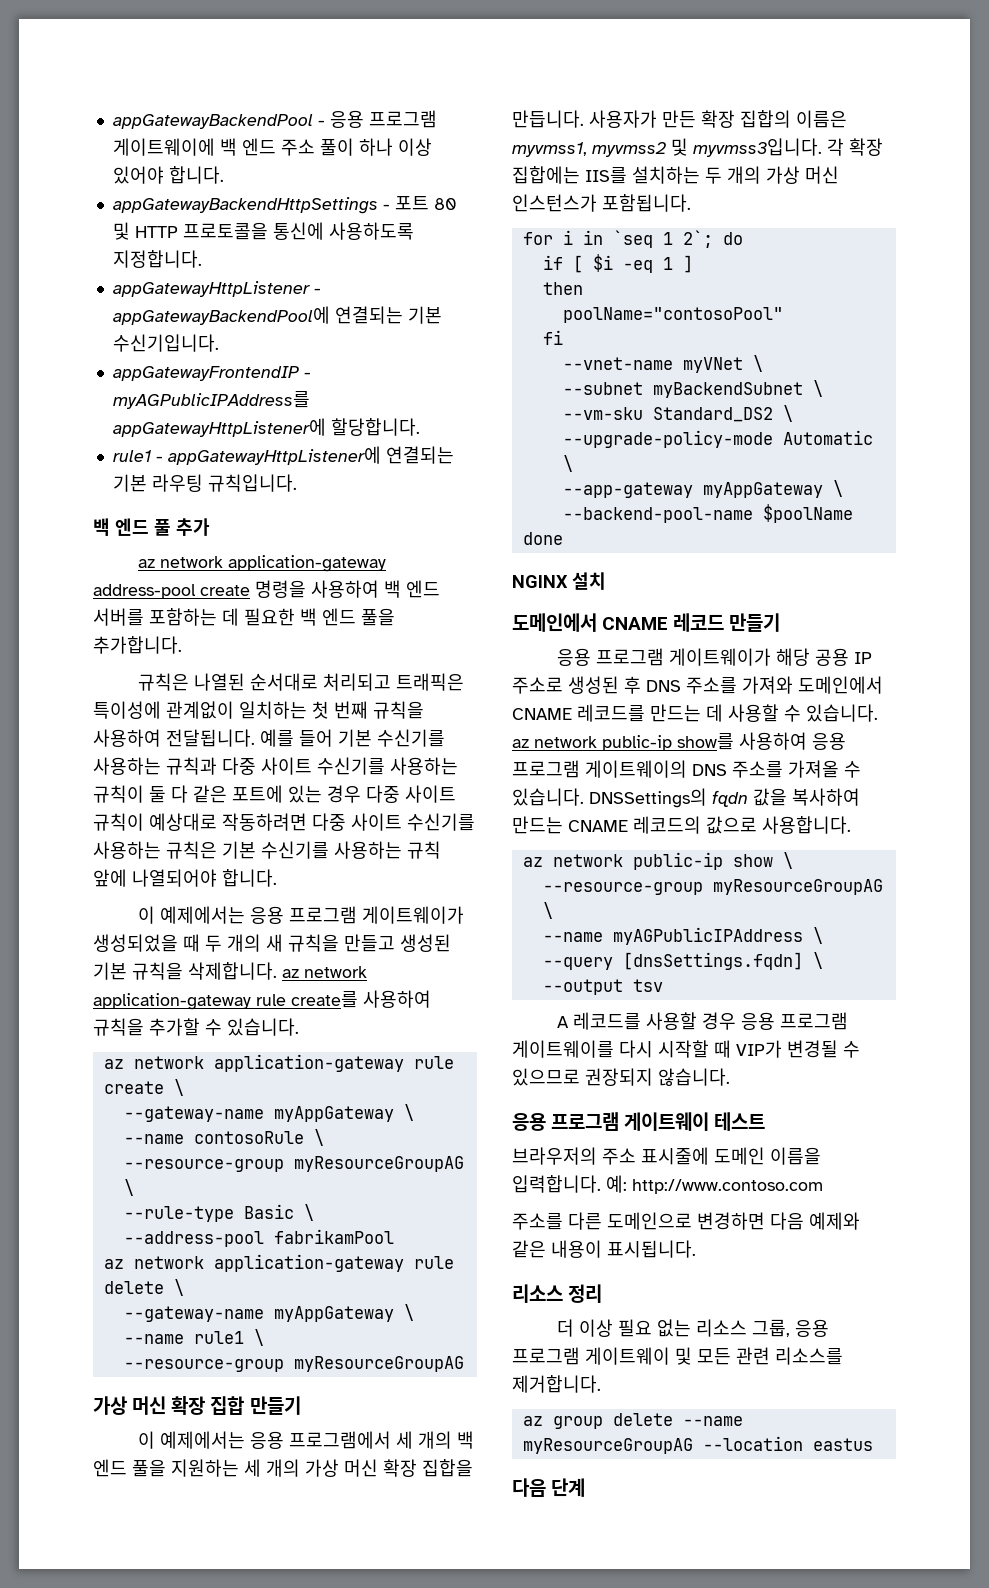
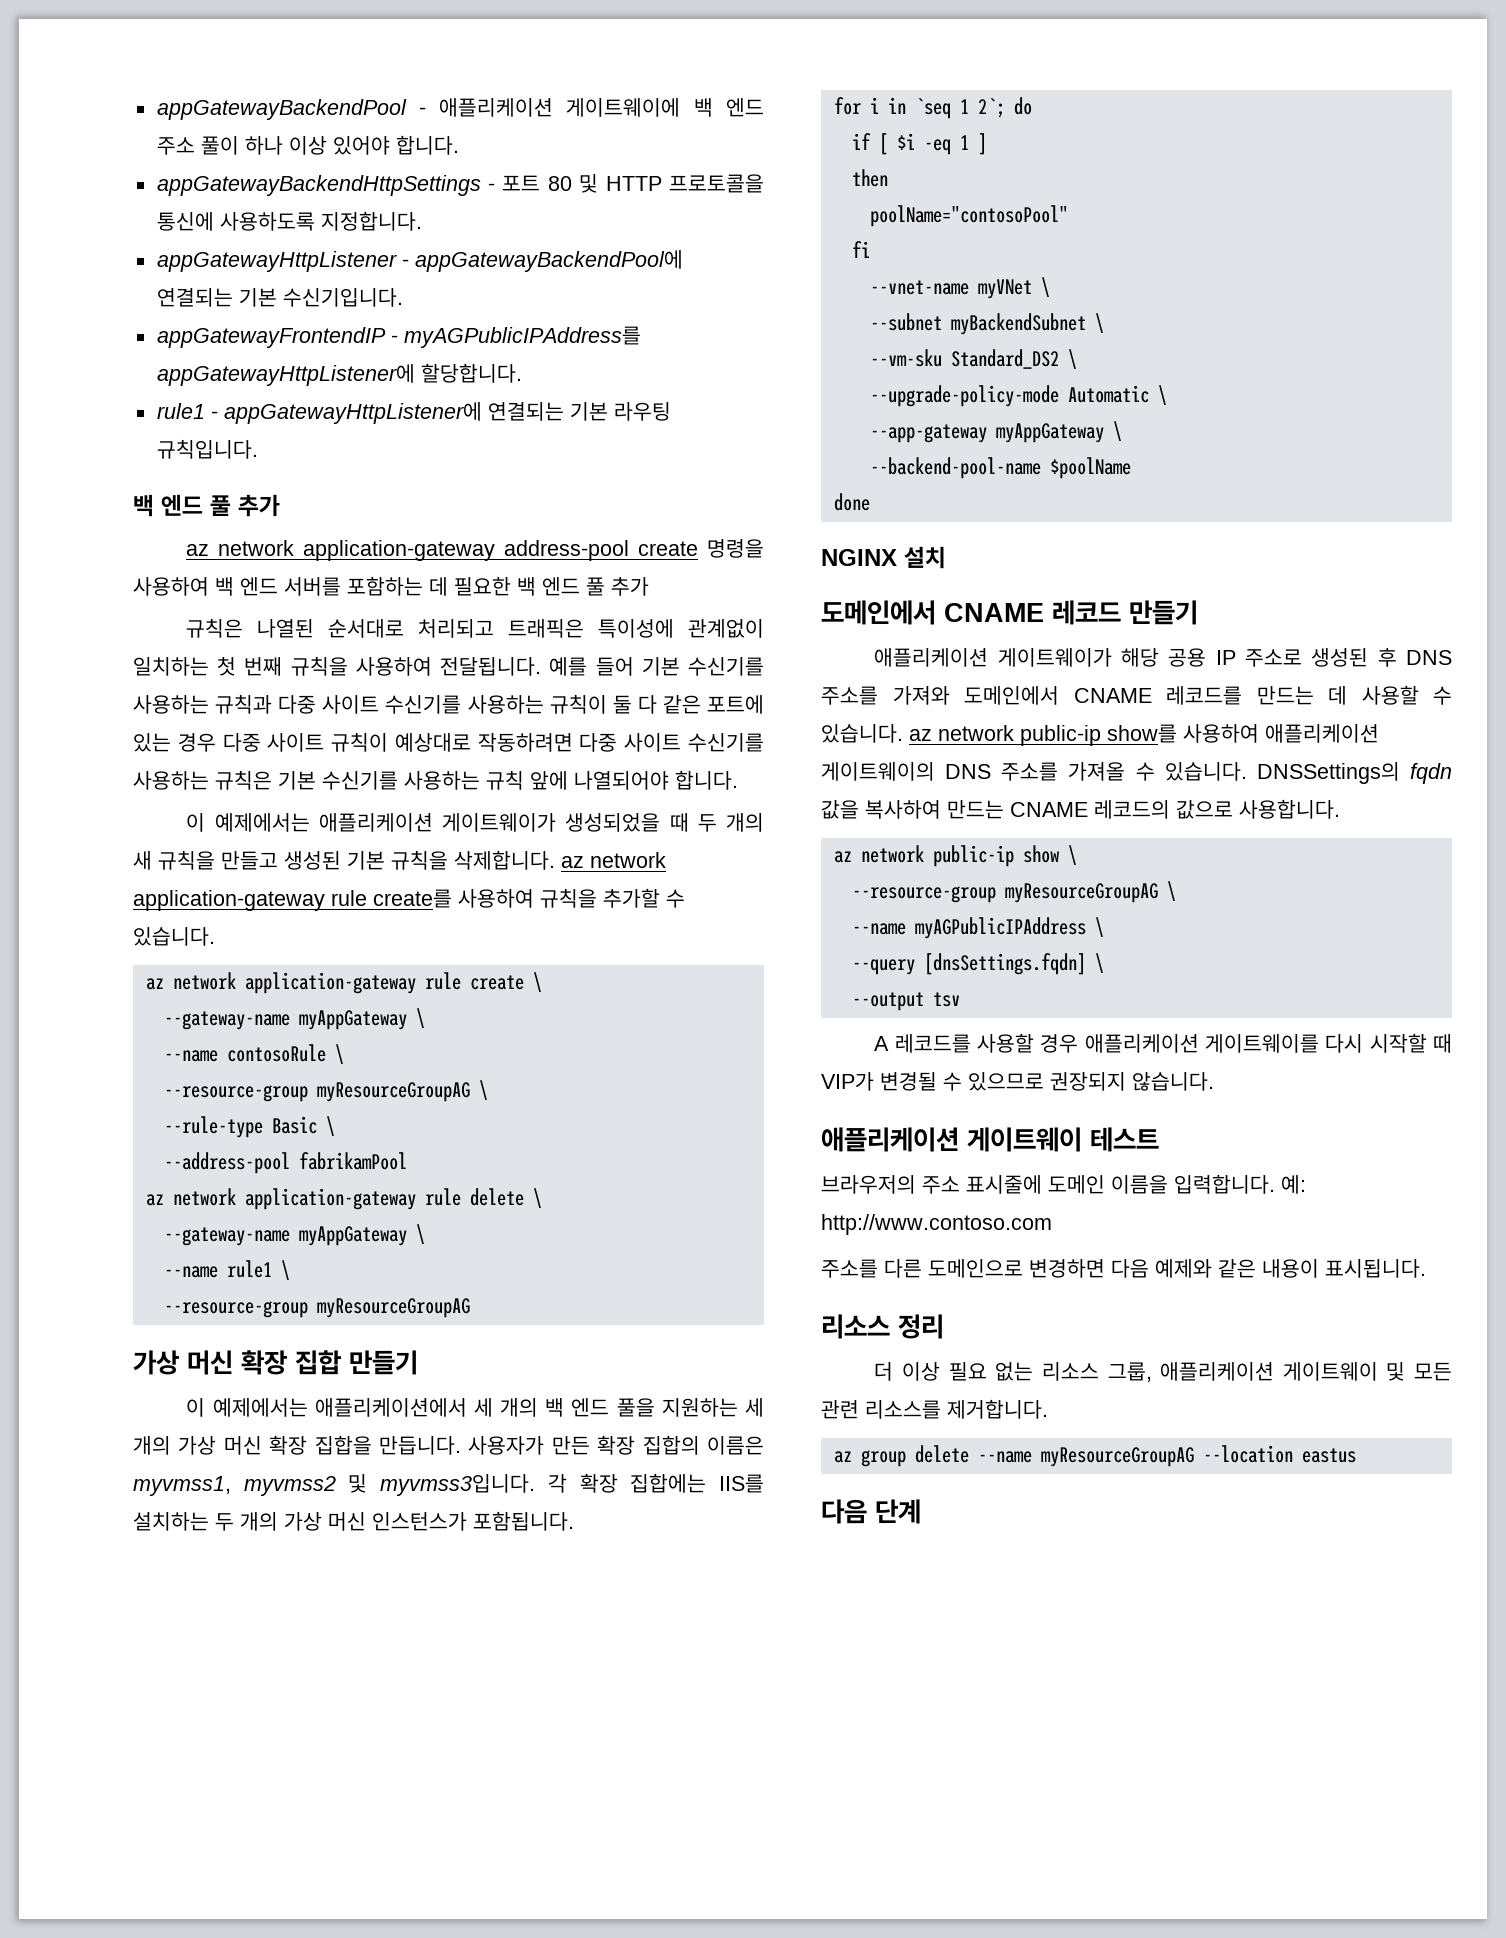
[329,110,437,128] 응용 프로그램 -> [439,98,554,117] 애플리케이션
[361,608,395,626] [93,636,182,654] 풀을 추가합니다. -> [586,577,649,596] 풀 추가
[250,906,358,924] 응용 프로그램 -> [318,813,433,832] 애플리케이션
[250,1431,392,1449] 응용 프로그램에서 -> [314,1398,467,1417] 애플리케이션에서
[557,648,665,666] 응용 프로그램 -> [874,648,989,667] 애플리케이션
[812,732,846,750] [512,760,580,778] 응용 프로그램 -> [1265,724,1379,743] 애플리케이션
[741,1012,849,1030] 응용 프로그램 -> [1084,1034,1199,1053] 애플리케이션
[512,1112,620,1131] 응용 프로그램 -> [821,1127,959,1152] 애플리케이션
[795,1319,830,1337] [512,1347,580,1365] 응용 프로그램 -> [1160,1362,1275,1381] 애플리케이션

